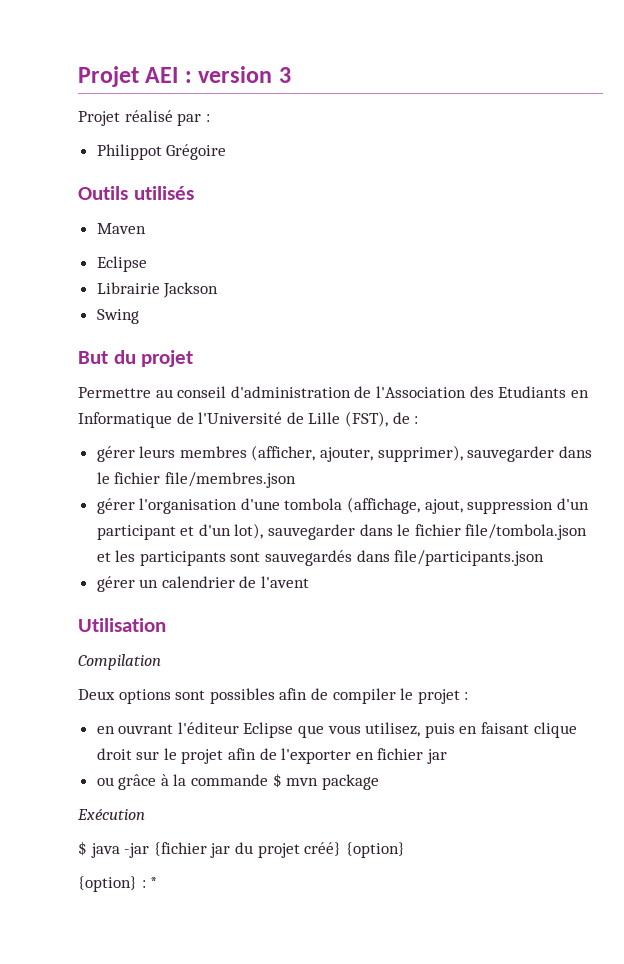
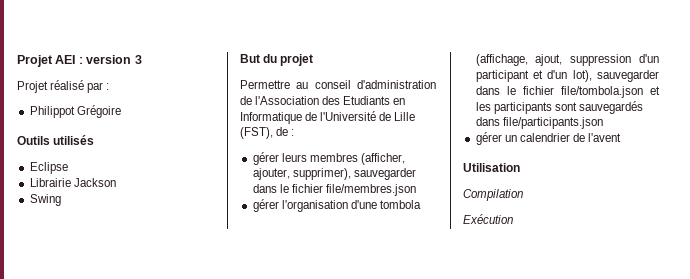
[96,223,146,234] // Maven -> (95, 140) none
[78,688,469,704] [96,722,577,738] [96,748,448,764] [96,773,379,790] [77,809,145,820] [78,841,405,858] [78,876,158,892] Deux options sont possibles afin de compiler le projet : // en ouvrant l'éditeur Eclipse que vous utilisez, puis en faisant clique droit sur le projet afin de l'exporter en fichier jar // ou grâce à la commande $ mvn package // Exécution // $ java -jar {fichier jar du projet créé} {option} // {option} : * -> [463,214,513,224] Exécution

